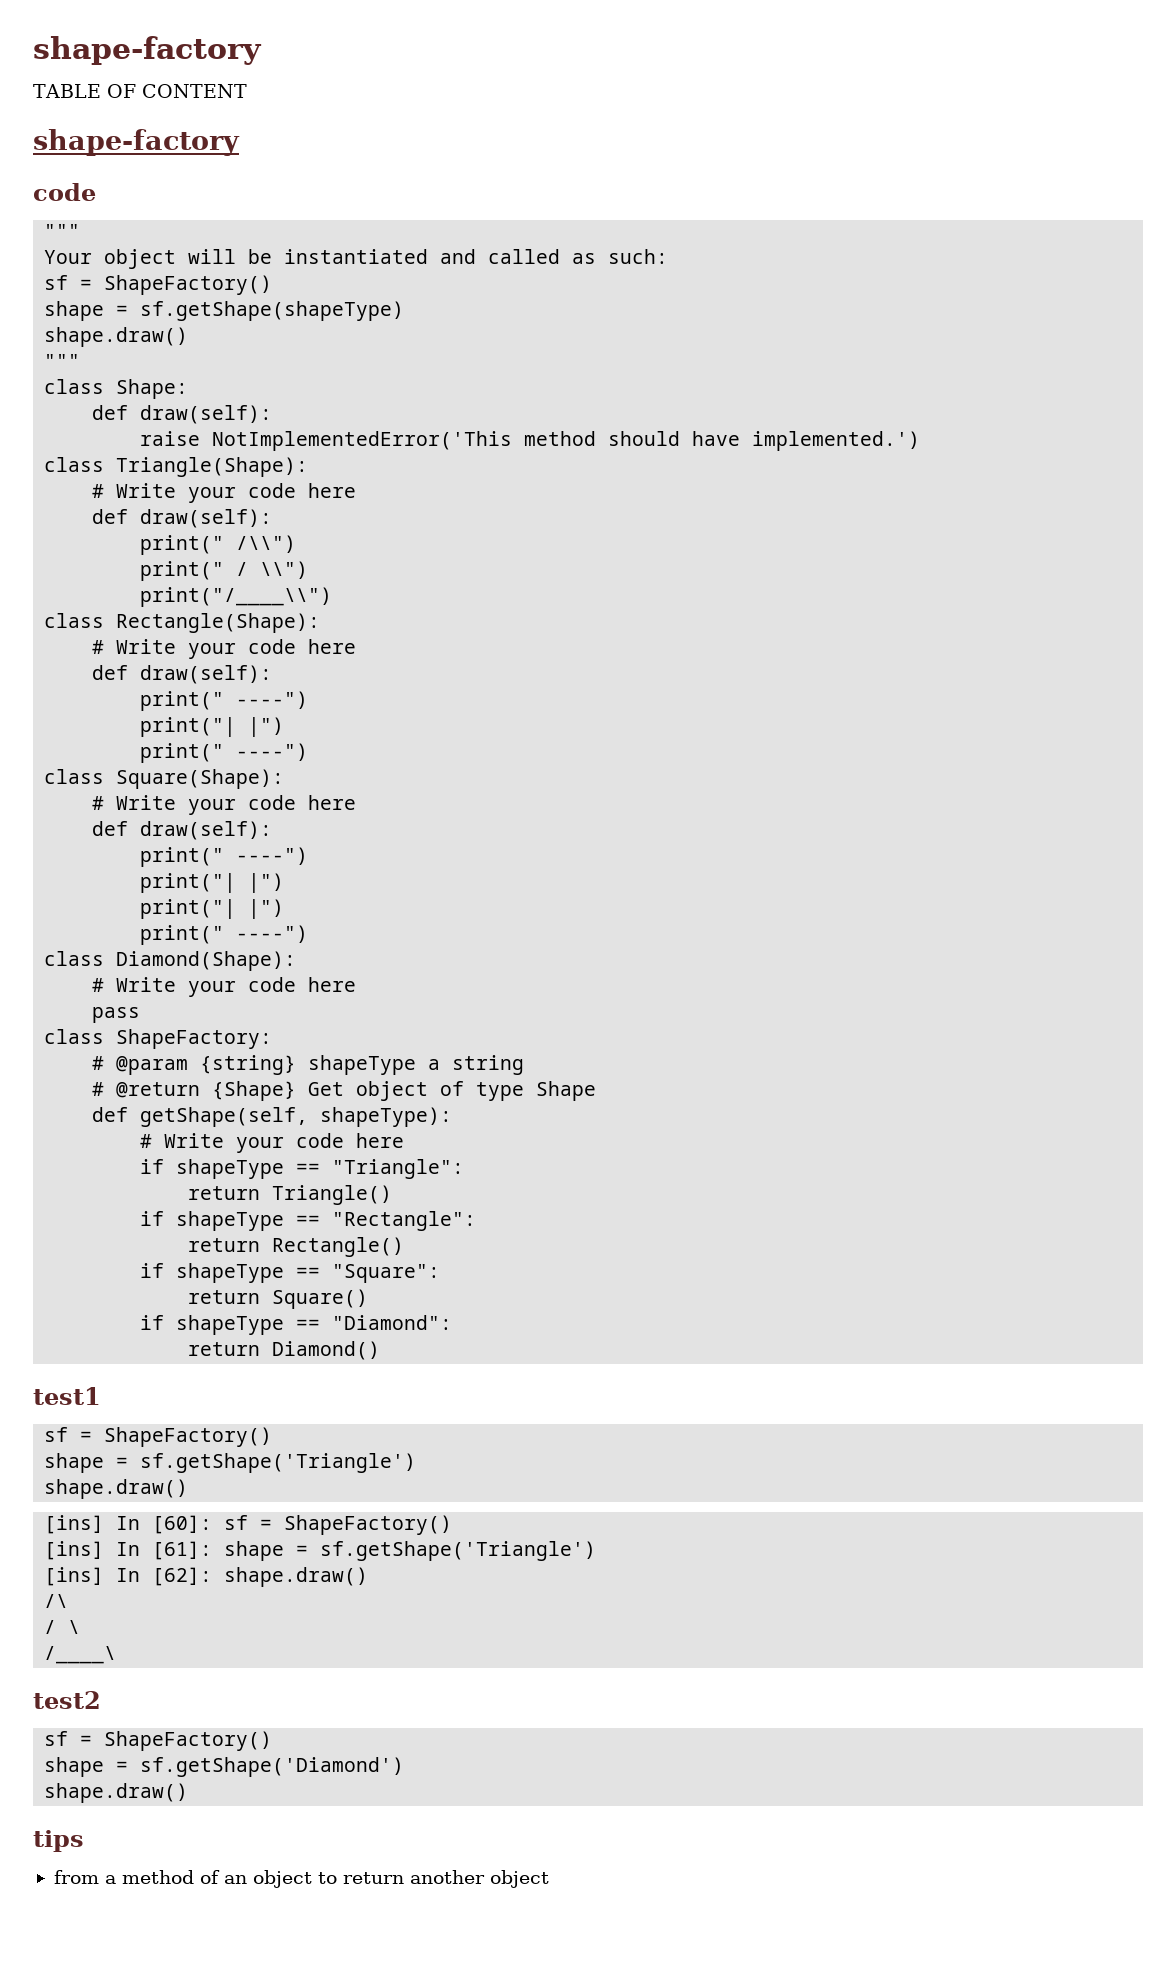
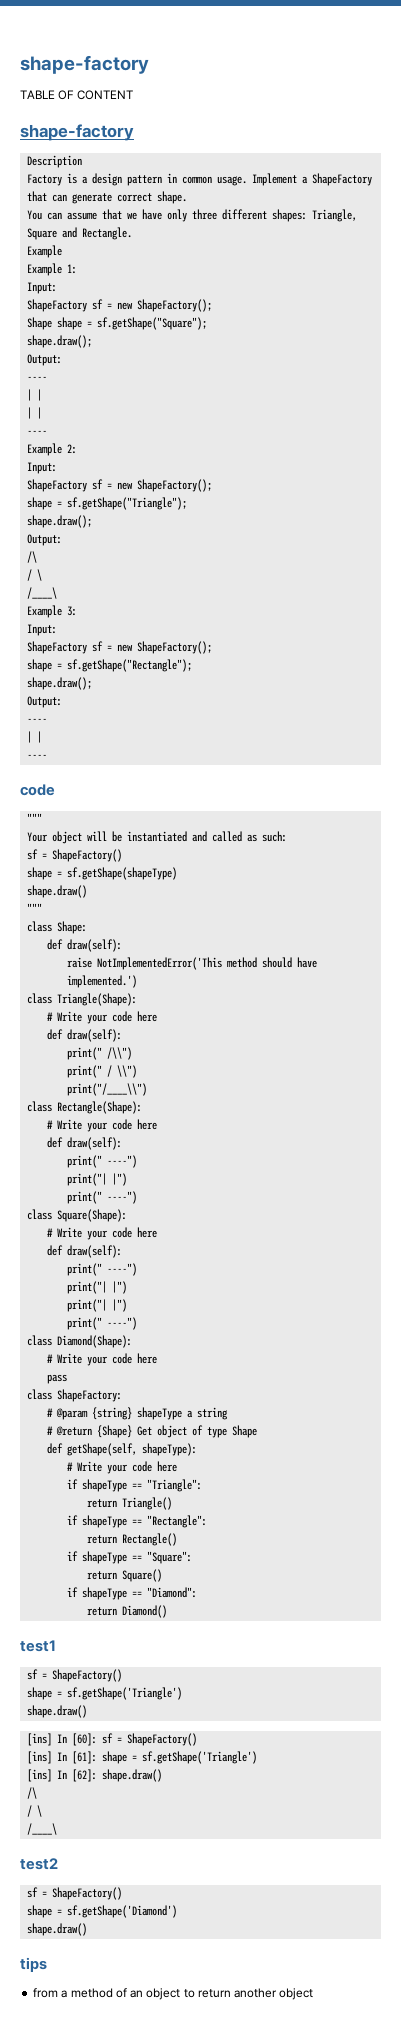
(240, 142) none -> [27,155,83,168] [27,173,373,186] [27,191,188,204] [27,209,358,222] [27,227,133,240] [27,245,63,258] [27,263,78,276] [27,282,58,294] [27,299,213,312] [27,317,208,330] [27,335,93,348] [27,354,63,366] [27,376,48,381] [27,389,43,401] [27,407,43,419] [27,430,48,435] [27,443,78,456] [27,462,58,474] [27,479,213,492] [27,497,188,510] [27,515,93,528] [27,534,63,546] [27,551,38,563] [27,569,43,581] [27,587,58,599] [27,605,78,618] [27,624,58,636] [27,641,213,654] [27,659,193,672] [27,677,93,690] [27,696,63,708] [27,718,48,723] [27,731,43,743] [27,754,48,759] // Description // Factory is a design pattern in common usage. Implement a ShapeFactory that can generate correct shape. // You can assume that we have only three different shapes: Triangle, Square and Rectangle. // Example // Example 1: // Input: // ShapeFactory sf = new ShapeFactory(); // Shape shape = sf.getShape("Square"); // shape.draw(); // Output: // ---- // | | // | | // ---- // Example 2: // Input: // ShapeFactory sf = new ShapeFactory(); // shape = sf.getShape("Triangle"); // shape.draw(); // Output: // /\ // / \ // /____\ // Example 3: // Input: // ShapeFactory sf = new ShapeFactory(); // shape = sf.getShape("Rectangle"); // shape.draw(); // Output: // ---- // | | // ----

